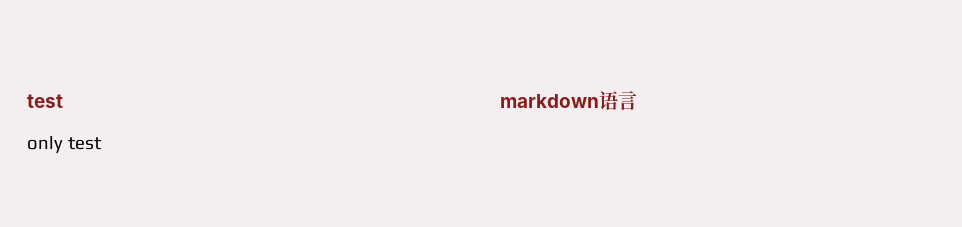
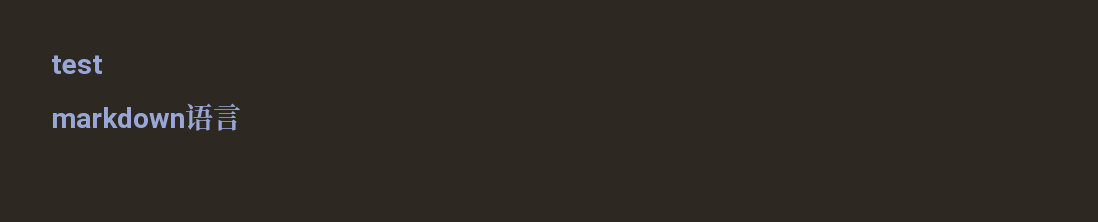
[27,94,63,108] [27,136,102,153] test // only test -> [51,55,103,74] test

